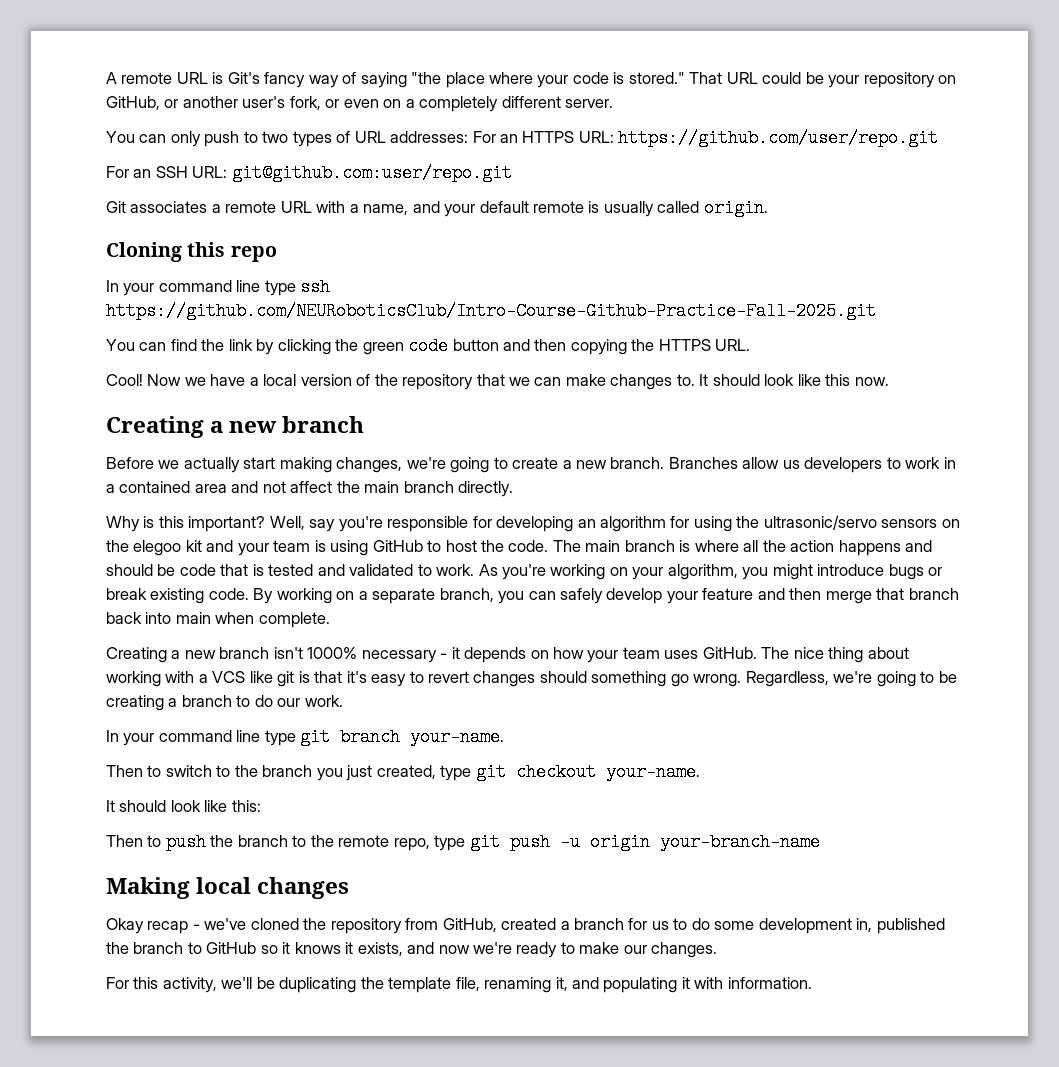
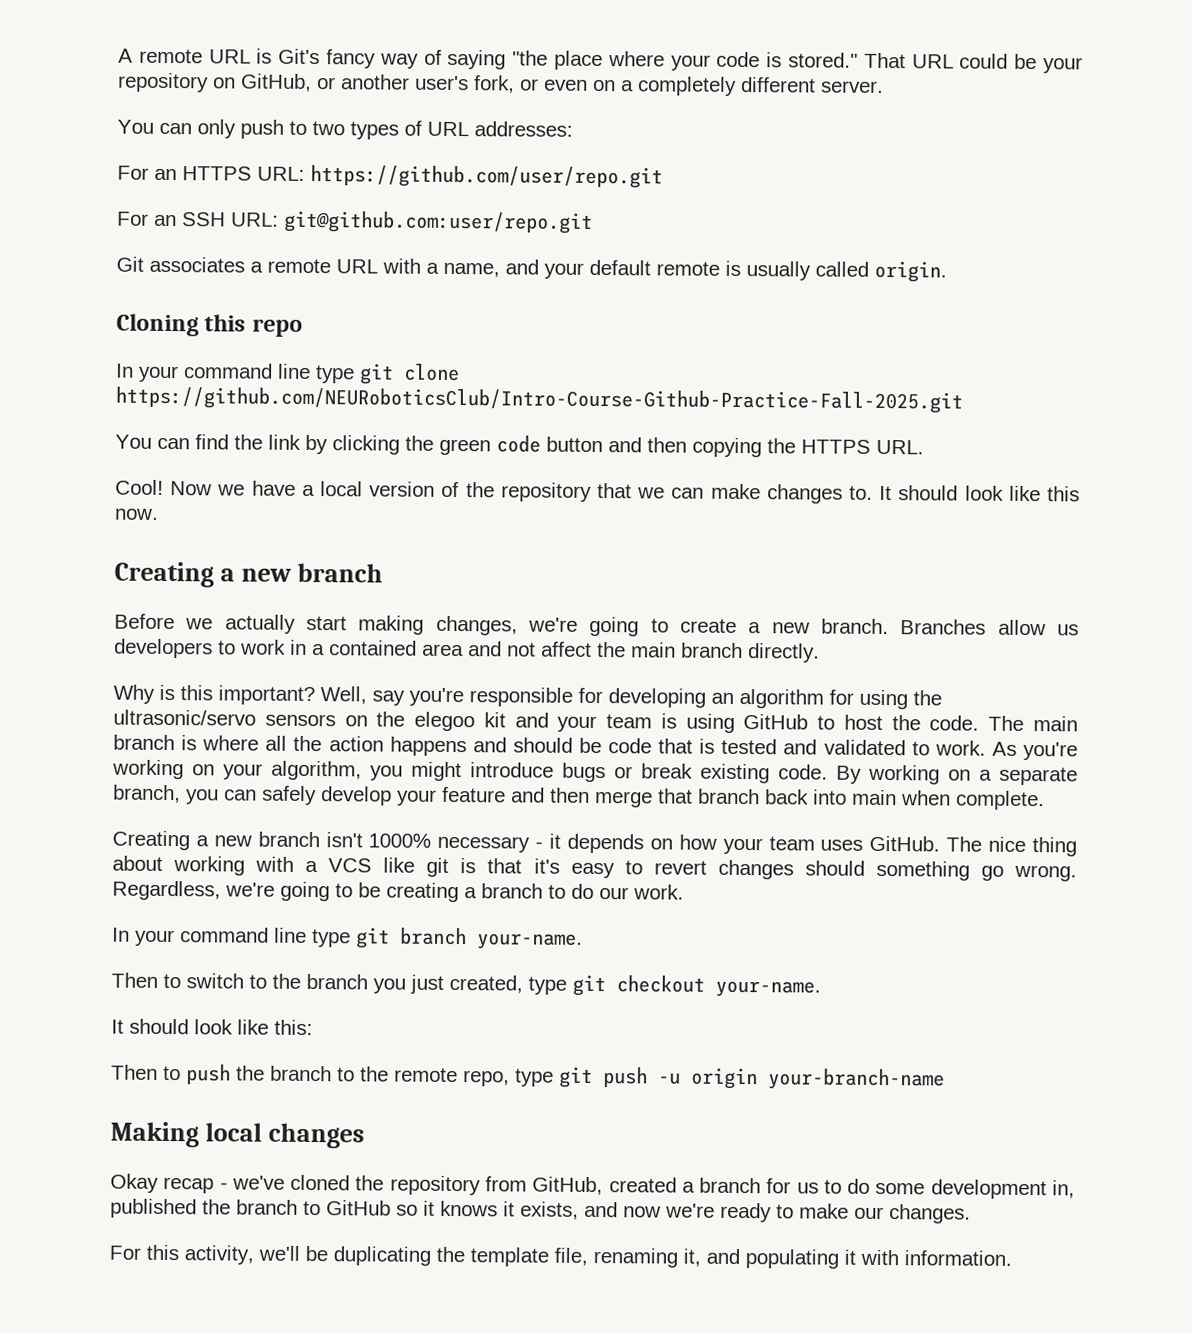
(469, 137) none -> (573, 129) //
[300,278,331,296] ssh -> [359,363,460,385] git clone

